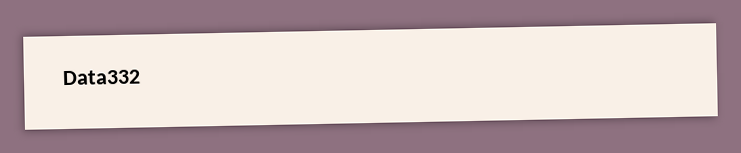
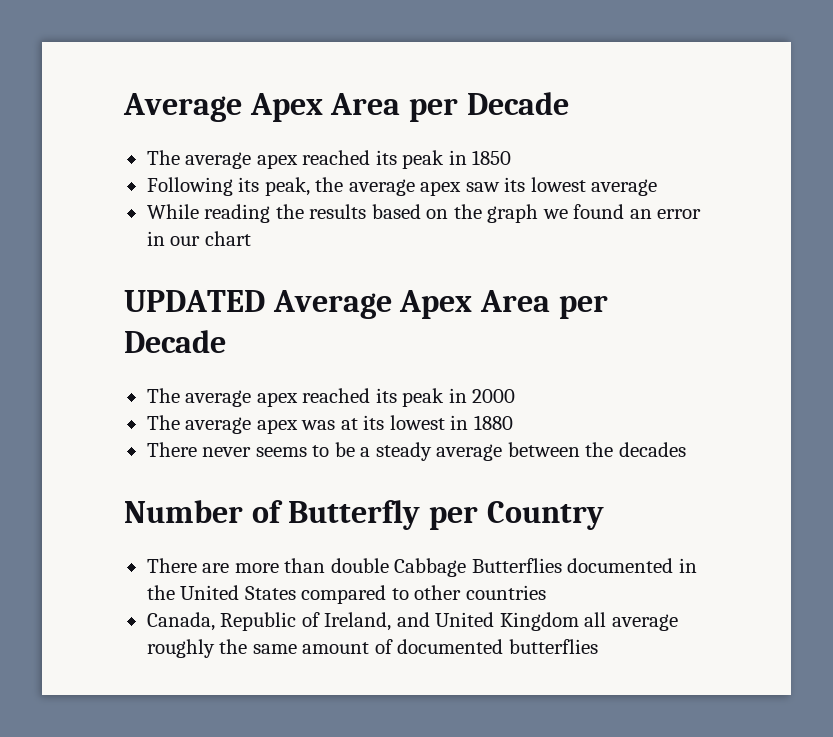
[62,69,141,86] Data332 -> [123,92,569,122] [146,150,512,169] [146,177,658,196] [146,204,702,223] [146,231,251,246] [124,290,608,319] [124,330,226,353] [146,388,516,407] [146,415,513,434] [146,442,686,461] [124,500,604,530] [146,558,697,577] [146,585,546,604] [146,612,678,631] [146,639,598,658] Average Apex Area per Decade // The average apex reached its peak in 1850 // Following its peak, the average apex saw its lowest average // While reading the results based on the graph we found an error in our chart // UPDATED Average Apex Area per Decade // The average apex reached its peak in 2000 // The average apex was at its lowest in 1880 // There never seems to be a steady average between the decades // Number of Butterfly per Country // There are more than double Cabbage Butterflies documented in the United States compared to other countries // Canada, Republic of Ireland, and United Kingdom all average roughly the same amount of documented butterflies

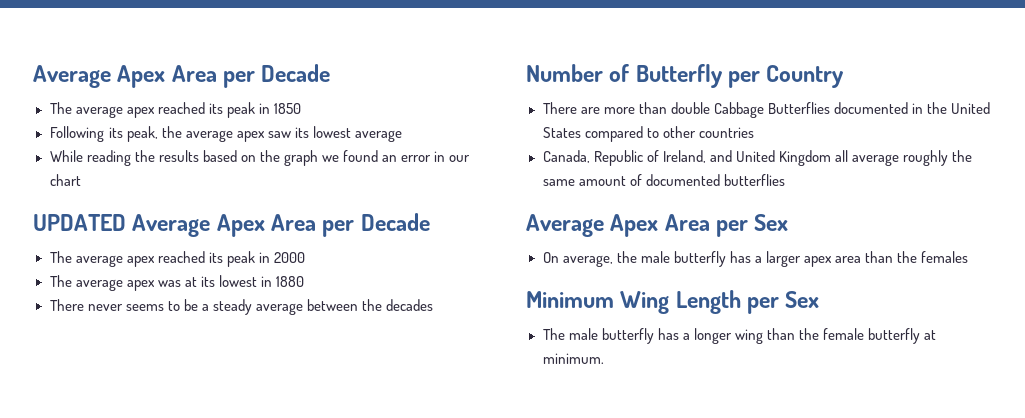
(598, 646) none -> [526,214,789,237] [542,251,969,267] [526,290,820,314] [542,328,937,344] [542,353,604,364] // Average Apex Area per Sex // On average, the male butterfly has a larger apex area than the females // Minimum Wing Length per Sex // The male butterfly has a longer wing than the female butterfly at minimum.

